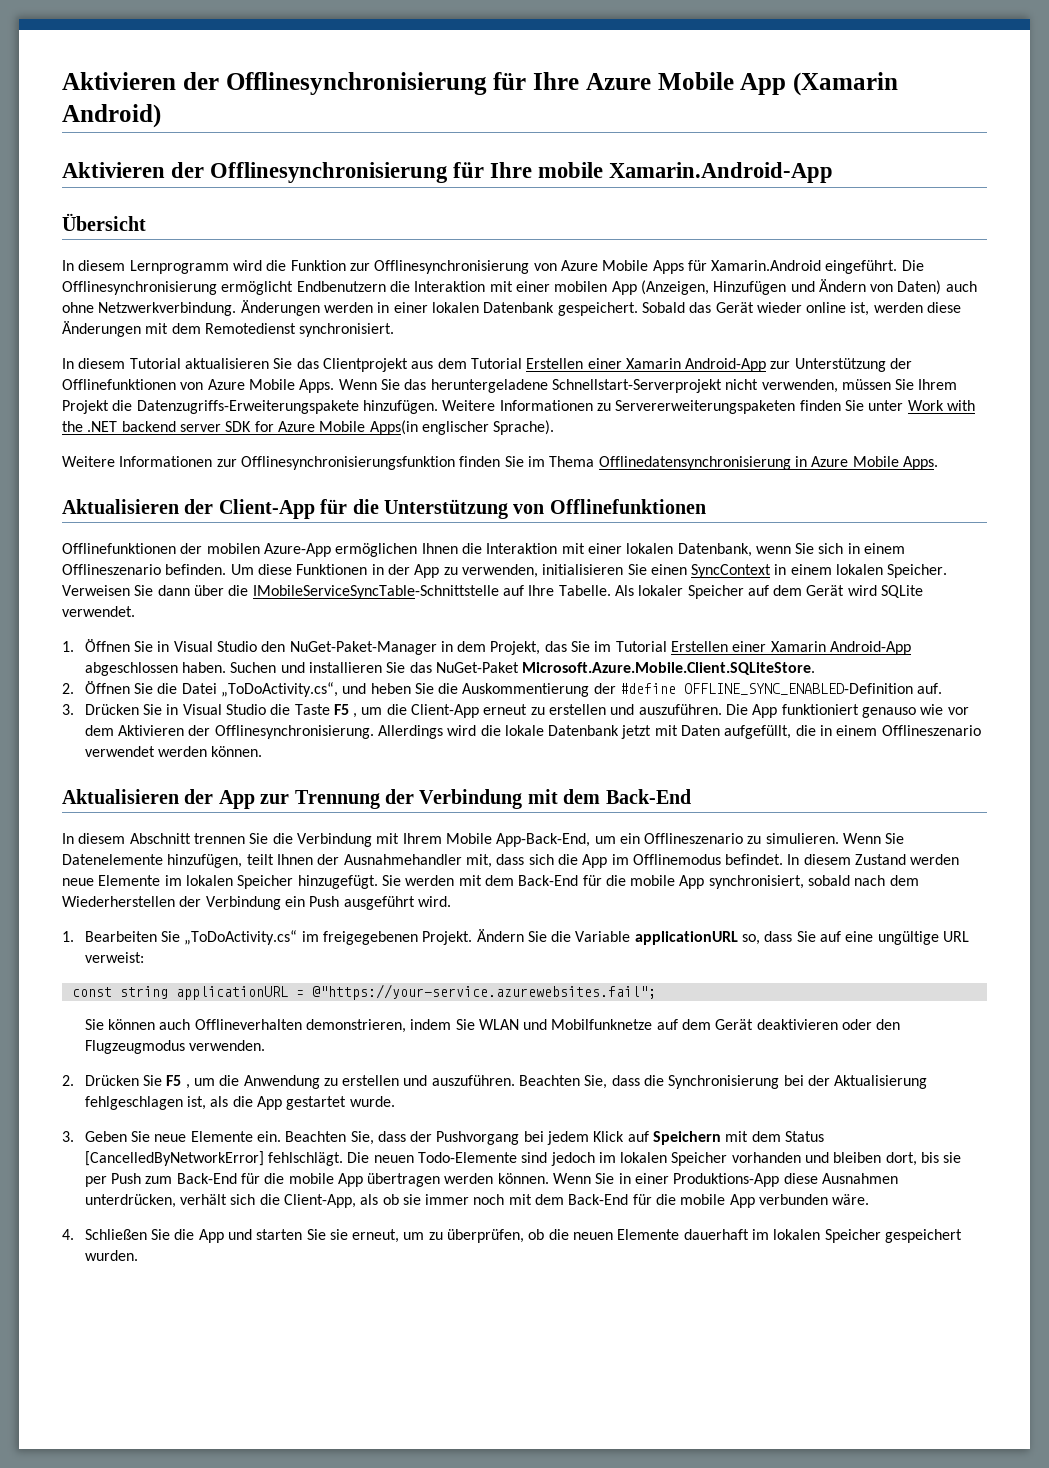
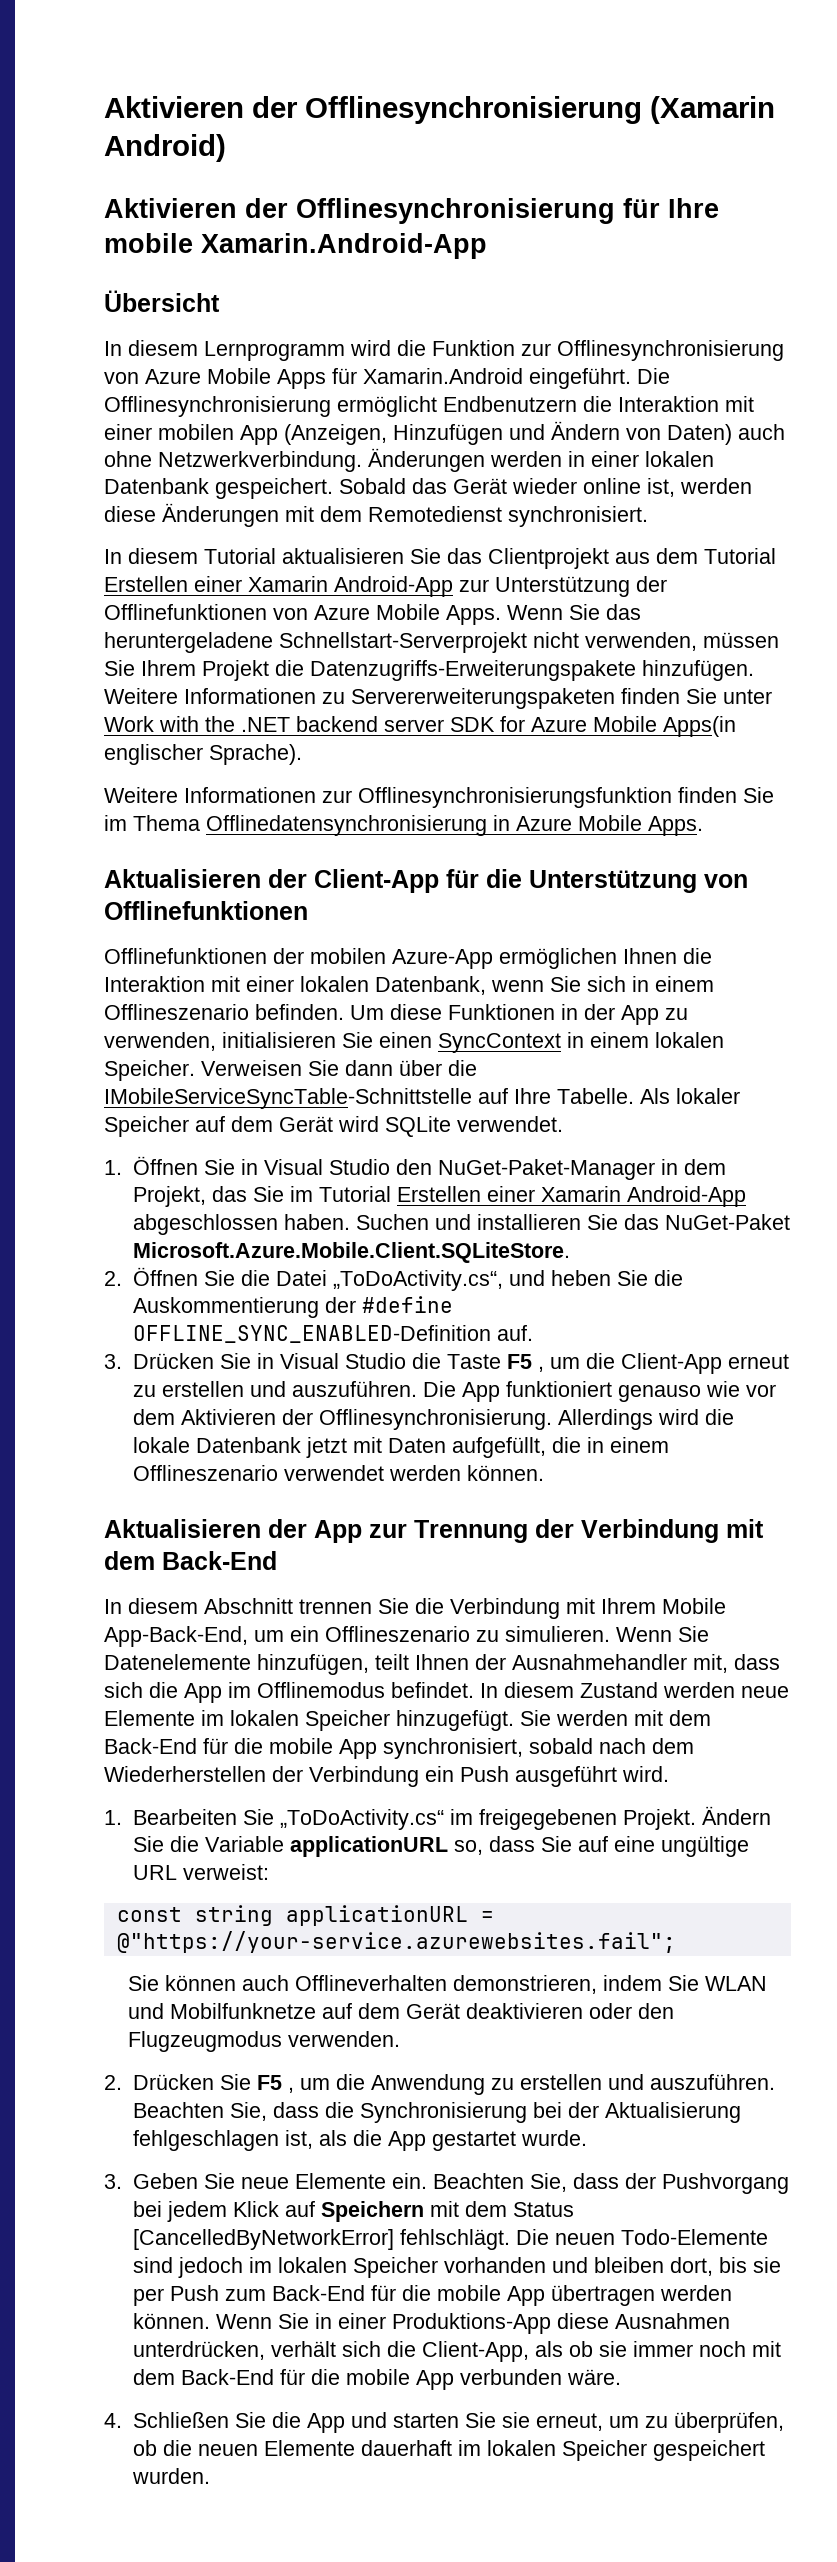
[62,72,787,95] Aktivieren der Offlinesynchronisierung für Ihre Azure Mobile App -> [104,96,642,124] Aktivieren der Offlinesynchronisierung

